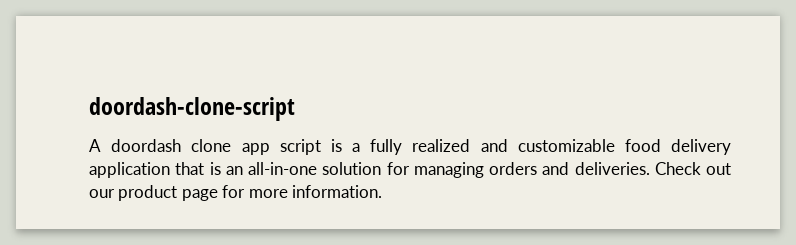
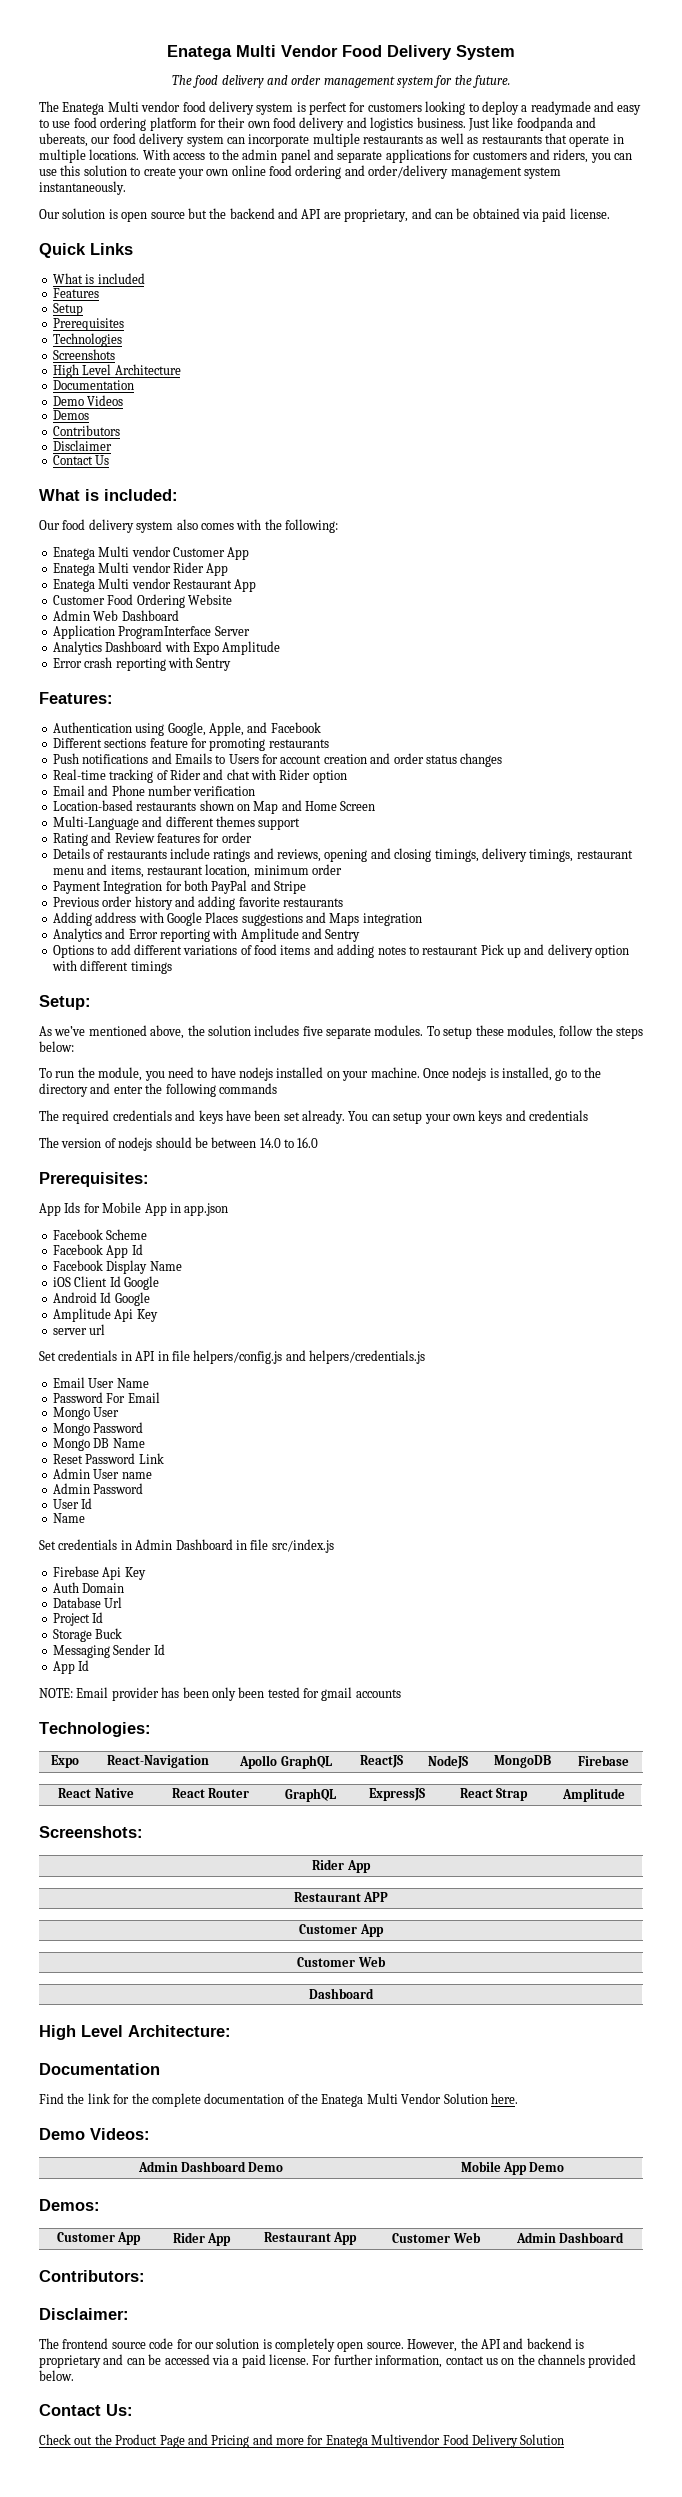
[89,97,295,121] [89,139,731,155] [89,162,731,178] [89,185,383,201] doordash-clone-script // A doordash clone app script is a fully realized and customizable food delivery application that is an all-in-one solution for managing orders and deliveries. Check out our product page for more information. -> [167,45,515,60] [171,75,511,88] [39,101,642,115] [39,117,596,131] [39,133,624,147] [39,149,632,163] [39,165,561,179] [39,181,126,195] [39,208,610,222] [39,243,133,258] [52,273,145,284] [52,288,99,298] [52,303,83,316] [52,318,124,331] [52,333,122,347] [52,349,115,360] [52,364,181,378] [52,380,134,390] [52,395,124,406] [52,410,89,420] [52,425,120,436] [52,440,112,451] [52,455,110,465] [39,489,178,501] [39,519,338,533] [52,546,250,560] [52,562,229,576] [52,578,257,592] [52,594,232,608] [52,610,179,621] [52,625,250,639] [52,641,281,655] [52,657,232,671] [39,692,113,704] [52,722,321,736] [52,738,329,751] [52,753,503,767] [52,769,347,783] [52,785,256,796] [52,800,376,814] [52,816,301,830] [52,832,252,846] [52,848,633,862] [52,864,342,878] [52,880,306,894] [52,896,343,910] [52,912,422,926] [52,928,361,942] [52,944,630,958] [51,960,172,974] [39,995,91,1010] [39,1025,643,1039] [39,1041,74,1052] [39,1067,602,1081] [39,1083,277,1097] [39,1110,588,1124] [39,1137,319,1151] [39,1172,149,1187] [39,1202,229,1216] [52,1229,148,1240] [52,1244,143,1258] [52,1260,182,1274] [52,1276,159,1290] [52,1292,150,1306] [52,1308,158,1322] [52,1324,106,1335] [39,1350,425,1364] [52,1377,149,1388] [52,1392,160,1403] [52,1407,120,1420] [52,1422,144,1436] [52,1438,145,1451] [52,1453,164,1464] [52,1468,152,1479] [52,1483,144,1494] [52,1498,93,1509] [52,1513,85,1523] [39,1539,334,1553] [52,1566,146,1580] [52,1582,125,1593] [52,1597,123,1608] [52,1612,104,1626] [52,1628,123,1642] [52,1644,165,1658] [52,1660,90,1674] [39,1687,401,1701] [39,1722,151,1737] [51,1755,79,1768] [106,1755,209,1768] [239,1755,332,1769] [360,1755,403,1768] [428,1755,468,1769] [494,1755,551,1768] [578,1755,629,1766] [58,1788,134,1798] [171,1788,250,1798] [285,1788,336,1802] [369,1788,425,1801] [459,1788,529,1801] [561,1788,625,1802] [39,1826,143,1838] [312,1859,371,1873] [293,1892,389,1902] [299,1924,384,1937] [297,1956,386,1967] [309,1988,374,1999] [39,2025,231,2040] [39,2063,160,2075] [39,2093,518,2107] [39,2128,150,2140] [137,2161,284,2172] [460,2161,565,2175] [39,2199,100,2211] [56,2232,142,2245] [172,2232,232,2246] [263,2232,358,2245] [392,2232,481,2243] [515,2232,625,2243] [39,2270,145,2282] [39,2308,129,2320] [39,2338,584,2352] [39,2354,637,2368] [39,2370,74,2381] [39,2404,133,2416] [39,2434,565,2448] Enatega Multi Vendor Food Delivery System // The food delivery and order management system for the future. // The Enatega Multi vendor food delivery system is perfect for customers looking to deploy a readymade and easy to use food ordering platform for their own food delivery and logistics business. Just like foodpanda and ubereats, our food delivery system can incorporate multiple restaurants as well as restaurants that operate in multiple locations. With access to the admin panel and separate applications for customers and riders, you can use this solution to create your own online food ordering and order/delivery management system instantaneously. // Our solution is open source but the backend and API are proprietary, and can be obtained via paid license. // Quick Links // What is included // Features // Setup // Prerequisites // Technologies // Screenshots // High Level Architecture // Documentation // Demo Videos // Demos // Contributors // Disclaimer // Contact Us // What is included: // Our food delivery system also comes with the following: // Enatega Multi vendor Customer App // Enatega Multi vendor Rider App // Enatega Multi vendor Restaurant App // Customer Food Ordering Website // Admin Web Dashboard // Application ProgramInterface Server // Analytics Dashboard with Expo Amplitude // Error crash reporting with Sentry // Features: // Authentication using Google, Apple, and Facebook // Different sections feature for promoting restaurants // Push notifications and Emails to Users for account creation and order status changes // Real-time tracking of Rider and chat with Rider option // Email and Phone number verification // Location-based restaurants shown on Map and Home Screen // Multi-Language and different themes support // Rating and Review features for order // Details of restaurants include ratings and reviews, opening and closing timings, delivery timings, restaurant menu and items, restaurant location, minimum order // Payment Integration for both PayPal and Stripe // Previous order history and adding favorite restaurants // Adding address with Google Places suggestions and Maps integration // Analytics and Error reporting with Amplitude and Sentry // Options to add different variations of food items and adding notes to restaurant Pick up and delivery option with different timings // Setup: // As we’ve mentioned above, the solution includes five separate modules. To setup these modules, follow the steps below: // To run the module, you need to have nodejs installed on your machine. Once nodejs is installed, go to the directory and enter the following commands // The required credentials and keys have been set already. You can setup your own keys and credentials // The version of nodejs should be between 14.0 to 16.0 // Prerequisites: // App Ids for Mobile App in app.json // Facebook Scheme // Facebook App Id // Facebook Display Name // iOS Client Id Google // Android Id Google // Amplitude Api Key // server url // Set credentials in API in file helpers/config.js and helpers/credentials.js // Email User Name // Password For Email // Mongo User // Mongo Password // Mongo DB Name // Reset Password Link // Admin User name // Admin Password // User Id // Name // Set credentials in Admin Dashboard in file src/index.js // Firebase Api Key // Auth Domain // Database Url // Project Id // Storage Buck // Messaging Sender Id // App Id // NOTE: Email provider has been only been tested for gmail accounts // Technologies: // Expo | React-Navigation | Apollo GraphQL | ReactJS | NodeJS | MongoDB | Firebase // React Native | React Router | GraphQL | ExpressJS | React Strap | Amplitude // Screenshots: // Rider App // Restaurant APP // Customer App // Customer Web // Dashboard // High Level Architecture: // Documentation // Find the link for the complete documentation of the Enatega Multi Vendor Solution here. // Demo Videos: // Admin Dashboard Demo | Mobile App Demo // Demos: // Customer App | Rider App | Restaurant App | Customer Web | Admin Dashboard // Contributors: // Disclaimer: // The frontend source code for our solution is completely open source. However, the API and backend is proprietary and can be accessed via a paid license. For further information, contact us on the channels provided below. // Contact Us: // Check out the Product Page and Pricing and more for Enatega Multivendor Food Delivery Solution

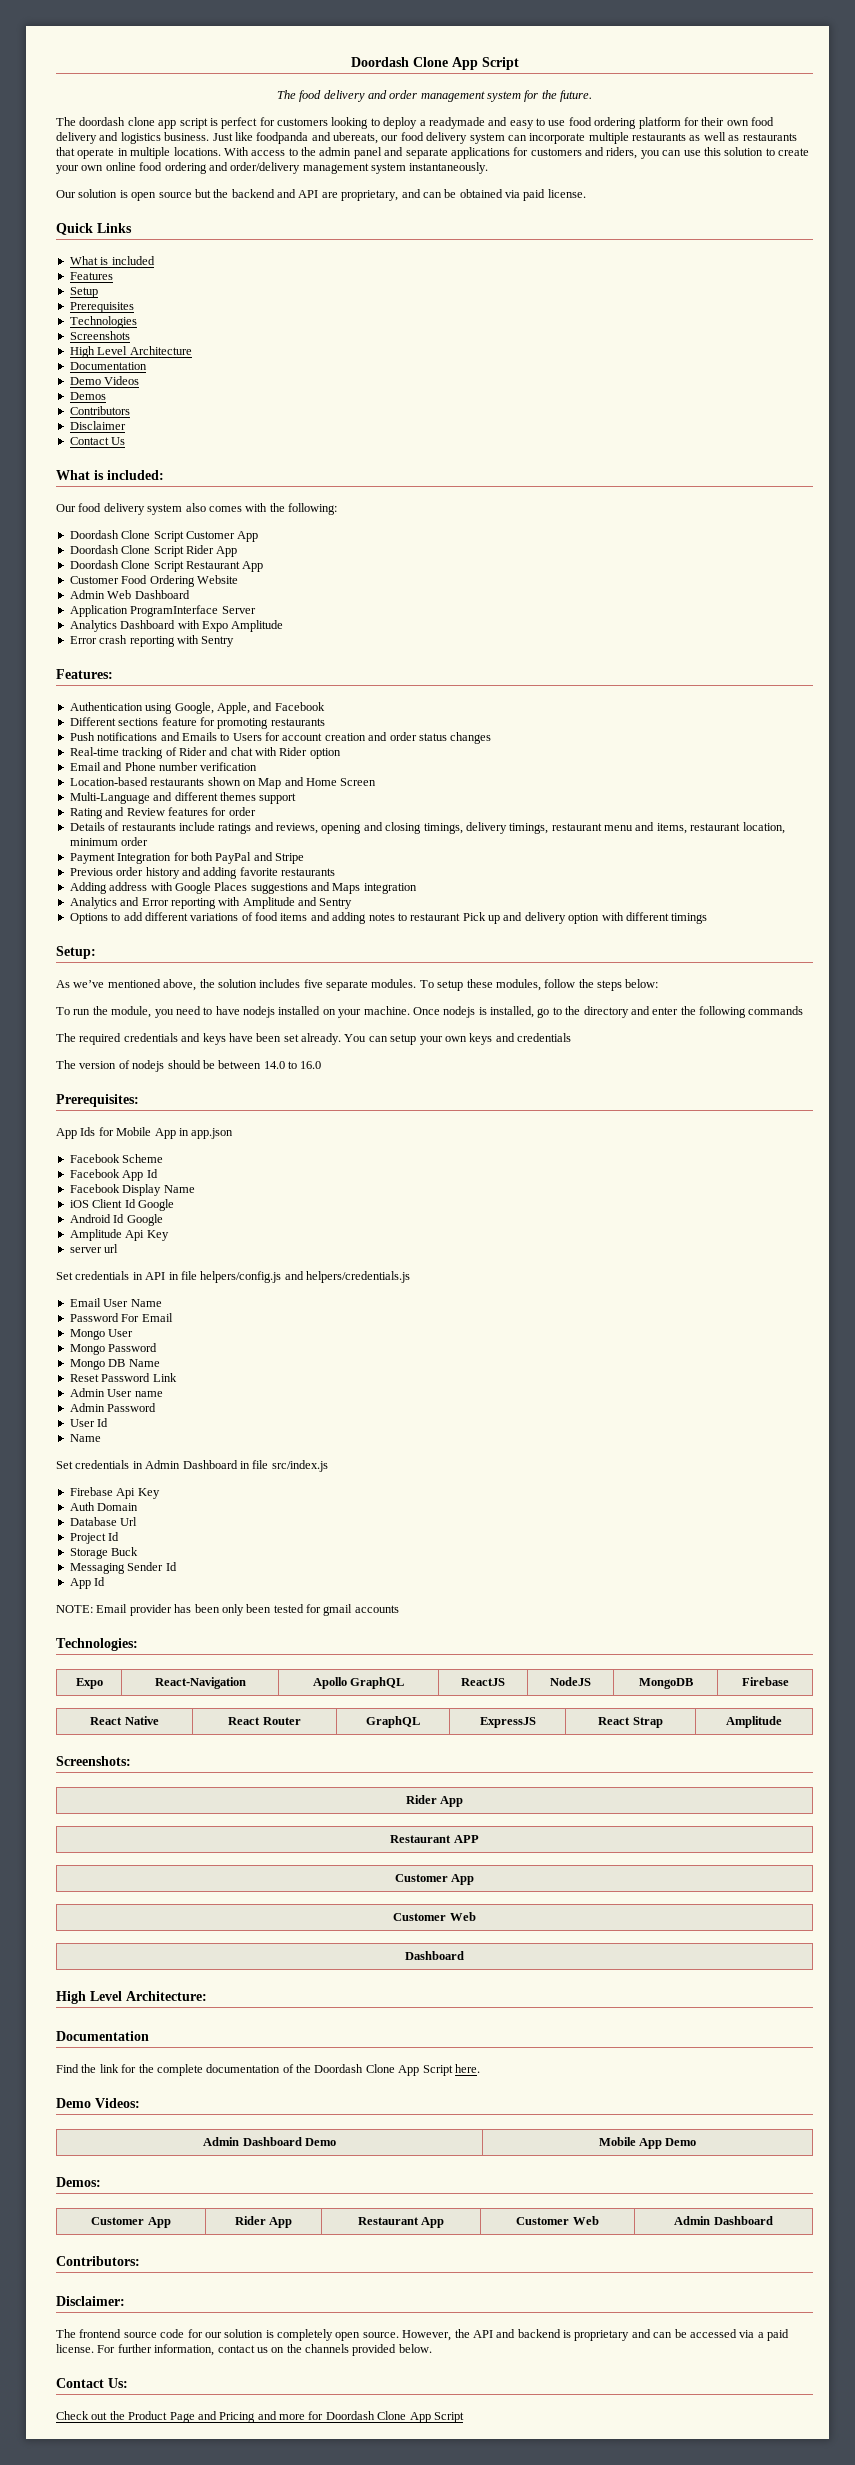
[167,45,515,60] Enatega Multi Vendor Food Delivery System -> [350,57,519,70] Doordash Clone App Script
[62,101,294,115] Enatega Multi vendor food delivery system -> [79,117,208,129] doordash clone app script
[52,546,250,560] [52,562,229,576] [52,578,171,592] Enatega Multi vendor Customer App // Enatega Multi vendor Rider App // Enatega Multi vendor -> [69,530,259,542] [69,545,238,557] [69,560,184,572] Doordash Clone Script Customer App // Doordash Clone Script Rider App // Doordash Clone Script
[321,2093,488,2107] Enatega Multi Vendor Solution -> [314,2064,453,2076] Doordash Clone App Script
[325,2434,565,2448] Enatega Multivendor Food Delivery Solution -> [325,2411,464,2423] Doordash Clone App Script

